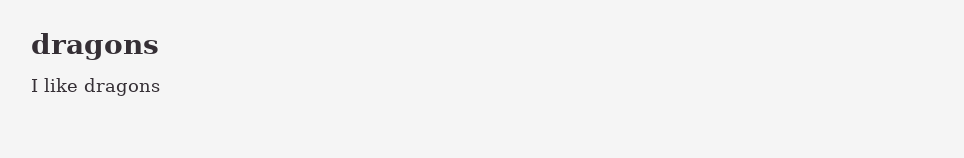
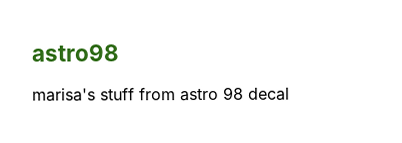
[31,33,159,60] [31,78,160,96] dragons // I like dragons -> [31,43,119,62] [32,86,290,102] astro98 // marisa's stuff from astro 98 decal

